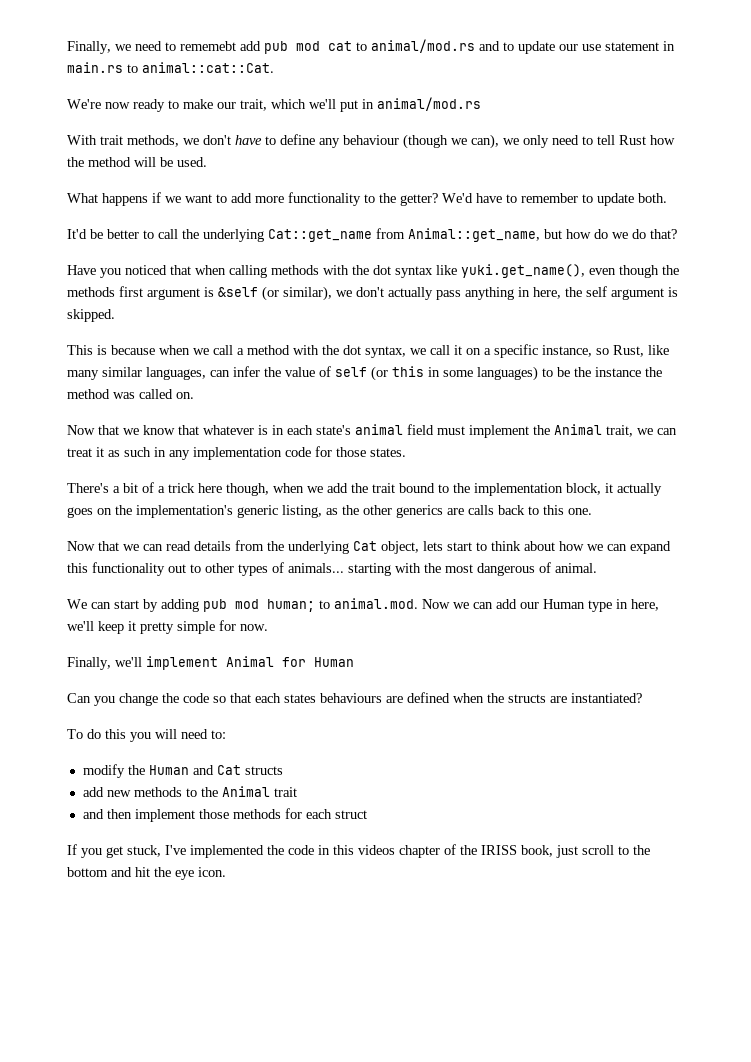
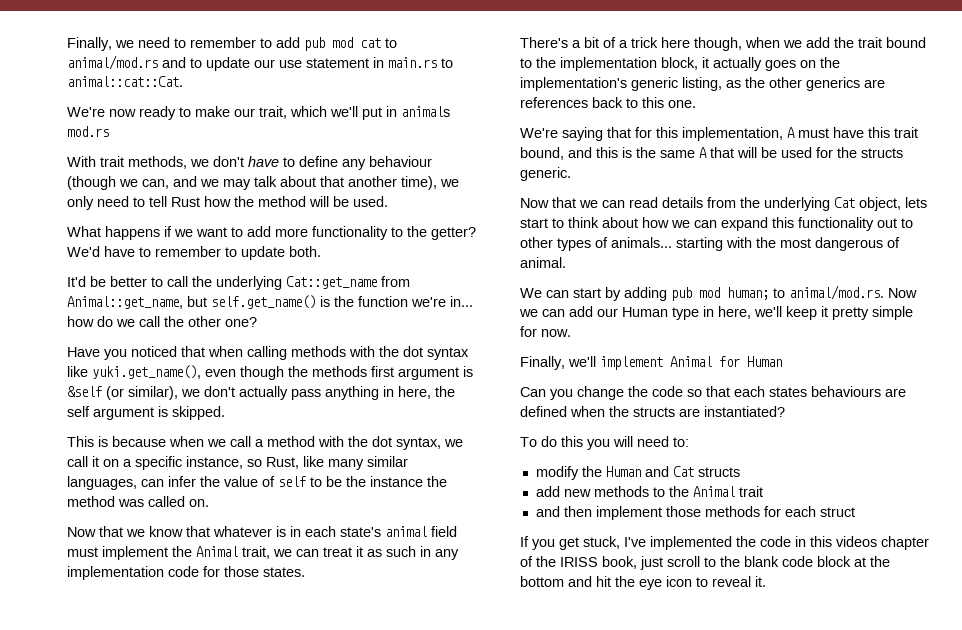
[180,41,236,51] rememebt -> [190,37,272,48] remember to
[377,97,481,111] animal/mod.rs -> [401,106,450,117] [67,126,109,137] animals mod.rs
[471,134,499,149] can), -> [142,176,437,190] can, and we may talk about that another time),
[566,229,677,239] how do we do that? -> [211,295,473,309] [67,316,257,327] self.get_name() is the function we're in... how do we call the other one?
[371,366,538,381] (or this in some languages) -> (306, 481) none
[468,505,494,515] calls -> [520,97,588,108] references
(592, 511) none -> [520,127,918,141] [520,147,903,160] [520,167,571,181] // We're saying that for this implementation, A must have this trait bound, and this is the same A that will be used for the structs generic.
[334,598,418,609] animal.mod. -> [789,285,884,300] animal/mod.rs.
(650, 850) none -> [744,556,890,567] blank code block at the
[198,867,226,877] icon. -> [666,576,766,587] icon to reveal it.

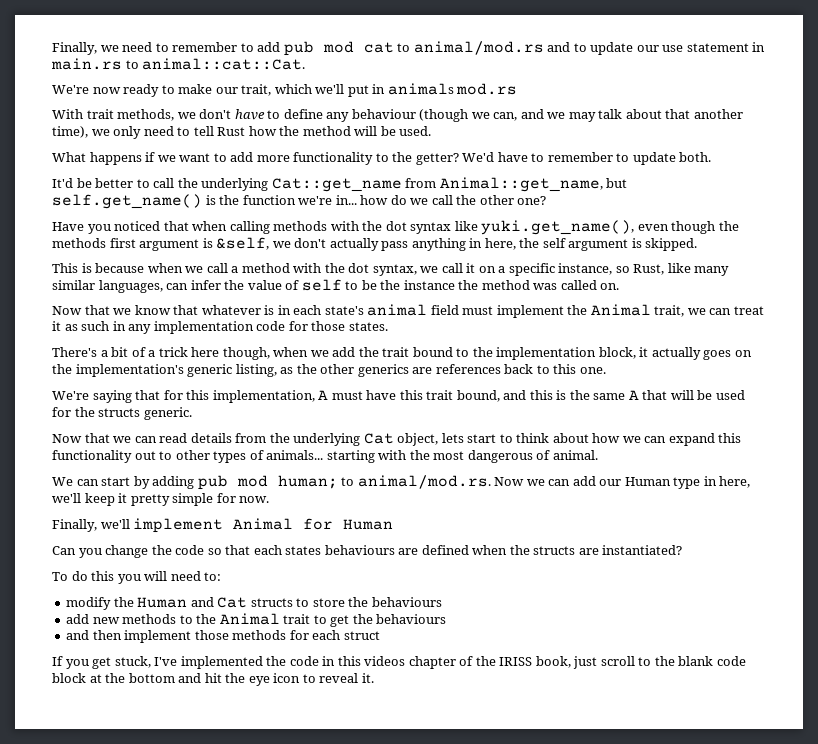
[67,386,178,400] &self (or similar), -> [216,237,270,250] &self,
(740, 472) none -> [296,597,442,607] to store the behaviours
(763, 491) none -> [313,614,447,627] to get the behaviours

